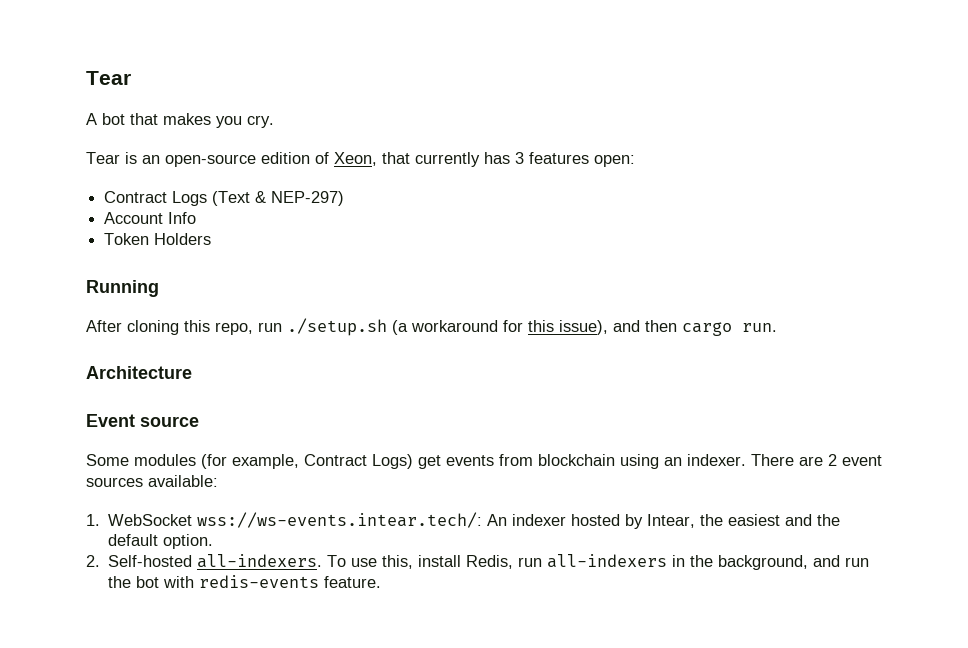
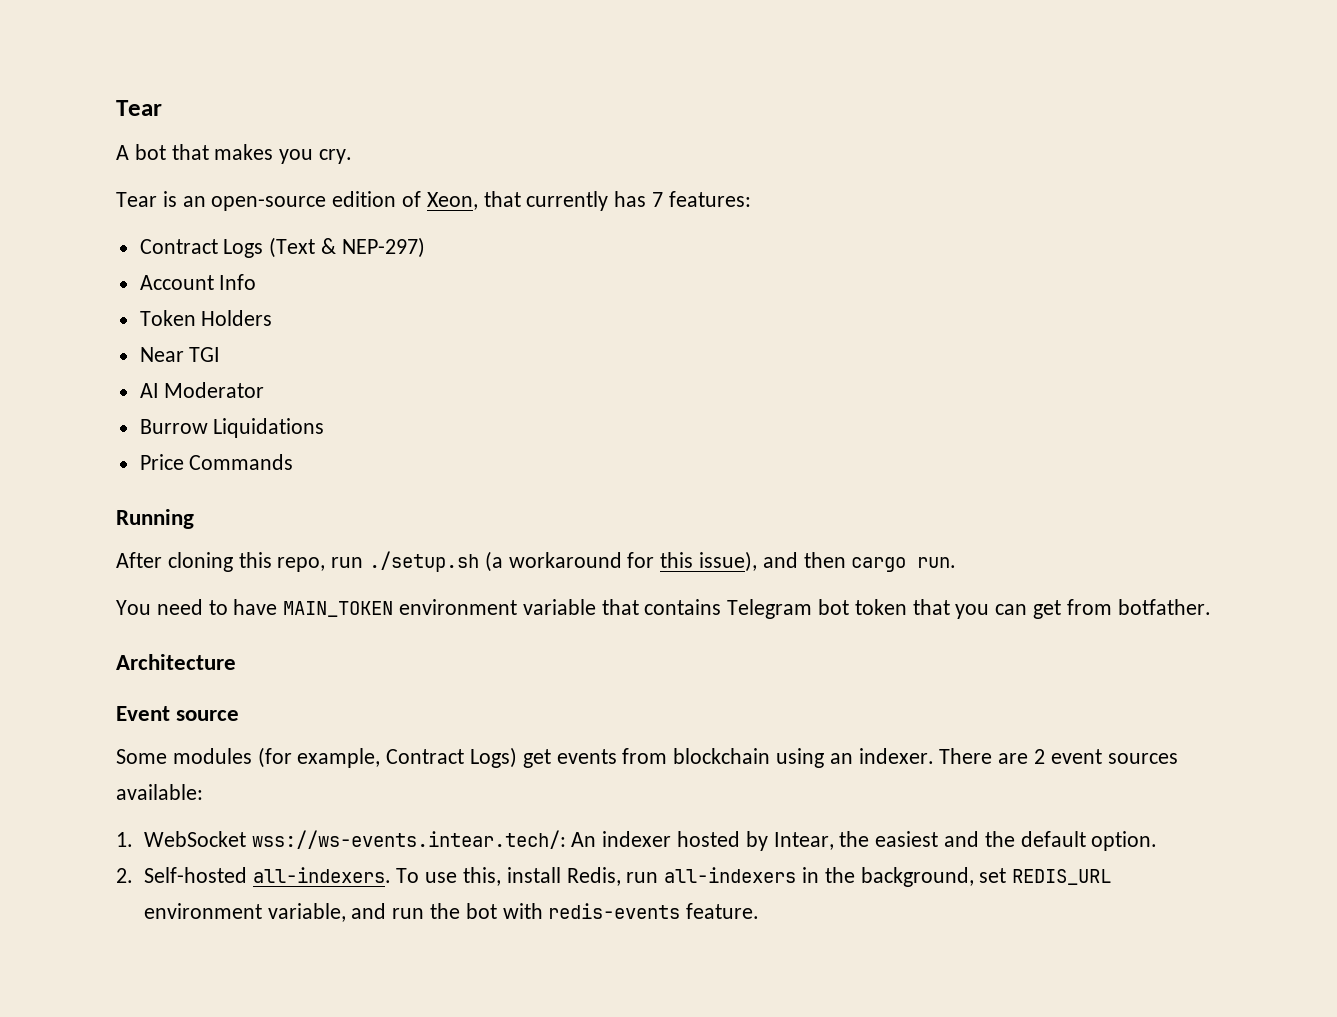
[515,152,635,167] 3 features open: -> [652,191,751,207] 7 features:
(212, 239) none -> [139,347,221,362] [139,382,265,398] [139,418,325,438] [139,454,294,470] // Near TGI // AI Moderator // Burrow Liquidations // Price Commands
(777, 327) none -> [116,599,1211,619] // You need to have MAIN_TOKEN environment variable that contains Telegram bot token that you can get from botfather.
(809, 562) none -> [979,868,1112,885] [143,903,346,922] set REDIS_URL environment variable,

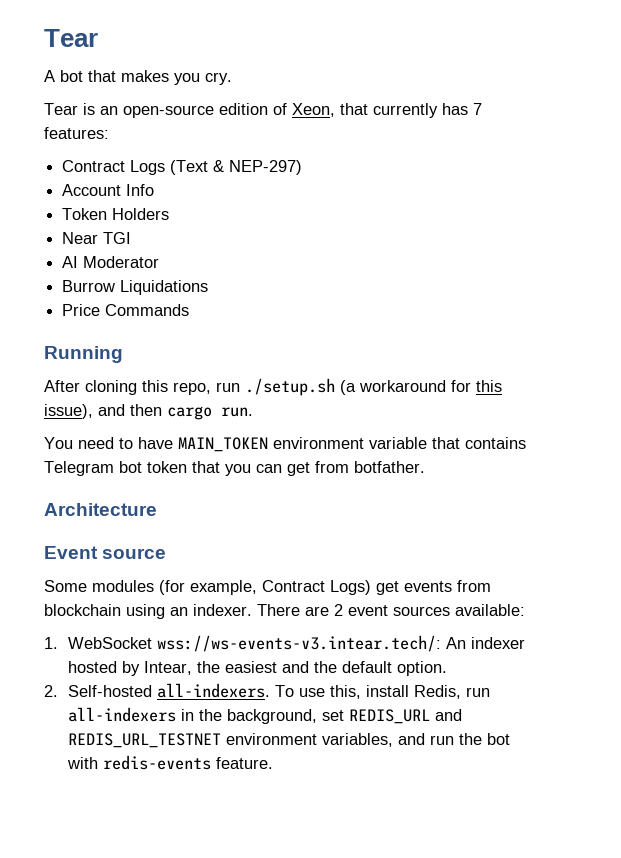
[251,830,566,849] wss://ws-events.intear.tech/: -> [157,635,442,652] wss://ws-events-v3.intear.tech/:
[143,903,346,922] environment variable, -> [435,709,463,721] [68,733,394,748] and REDIS_URL_TESTNET environment variables,

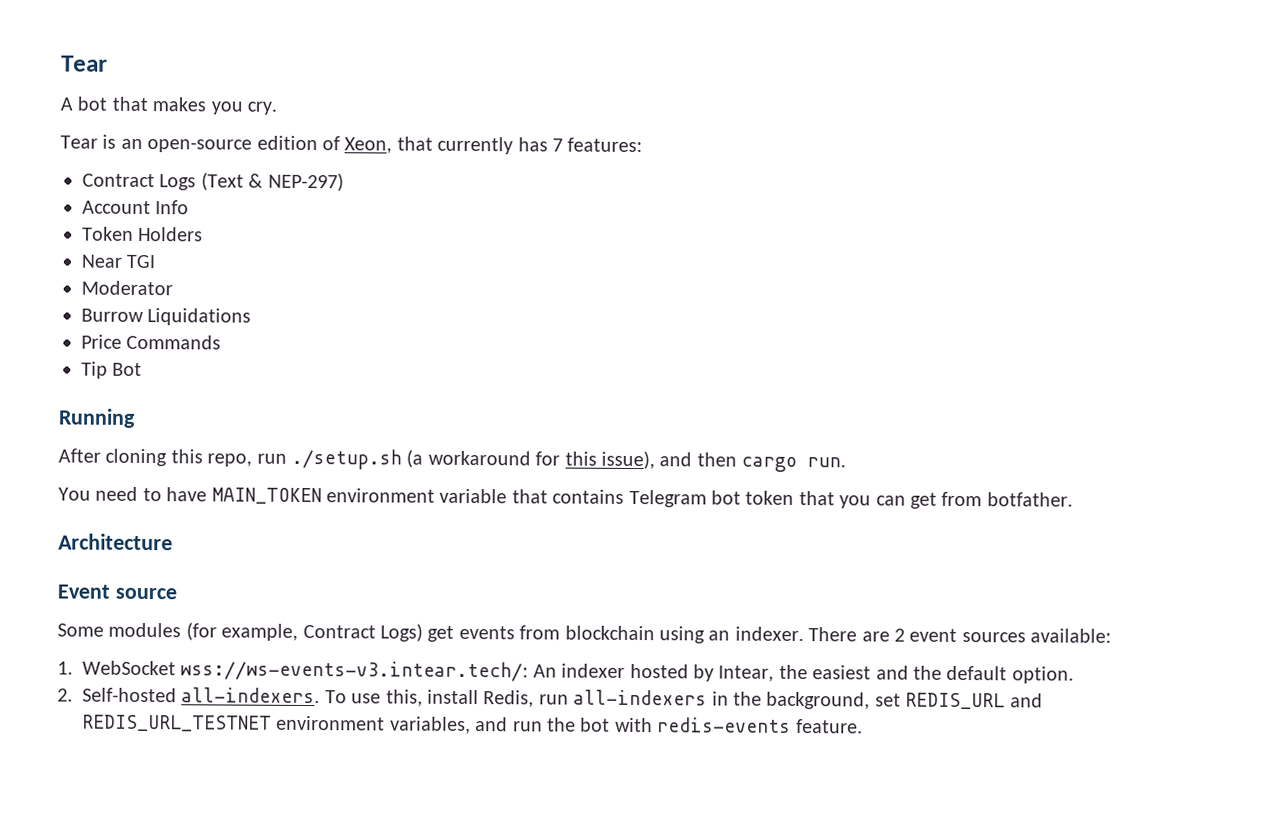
[62,256,79,268] AI -> (156, 261) none
(190, 310) none -> [81,361,143,379] // Tip Bot

